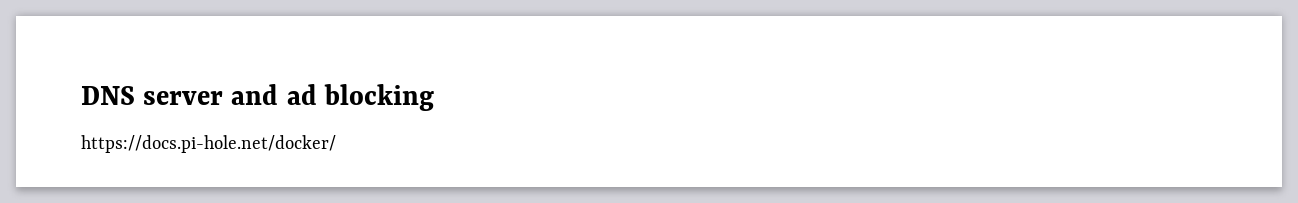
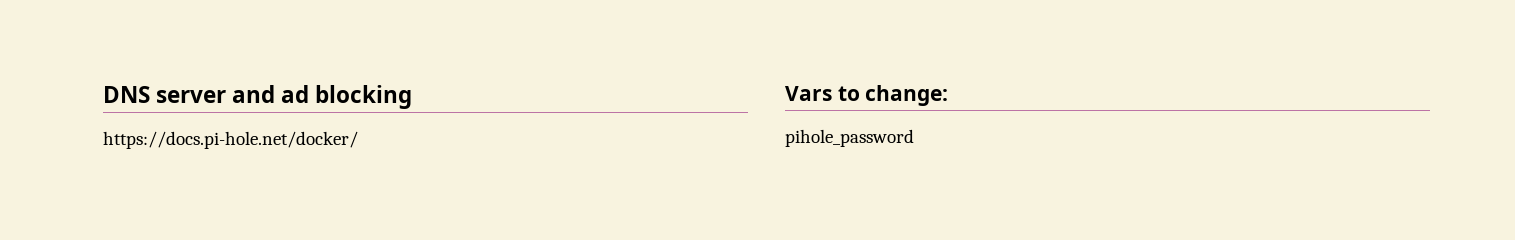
(336, 144) none -> [785,85,949,106] [785,129,914,147] // Vars to change: // pihole_password

